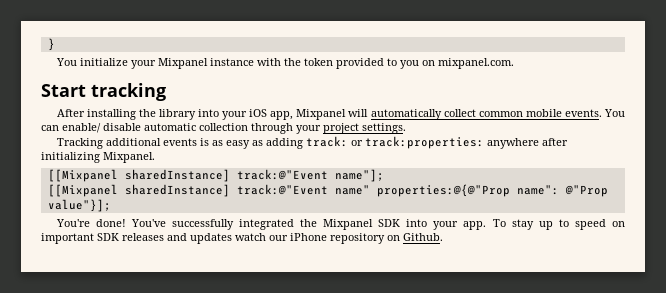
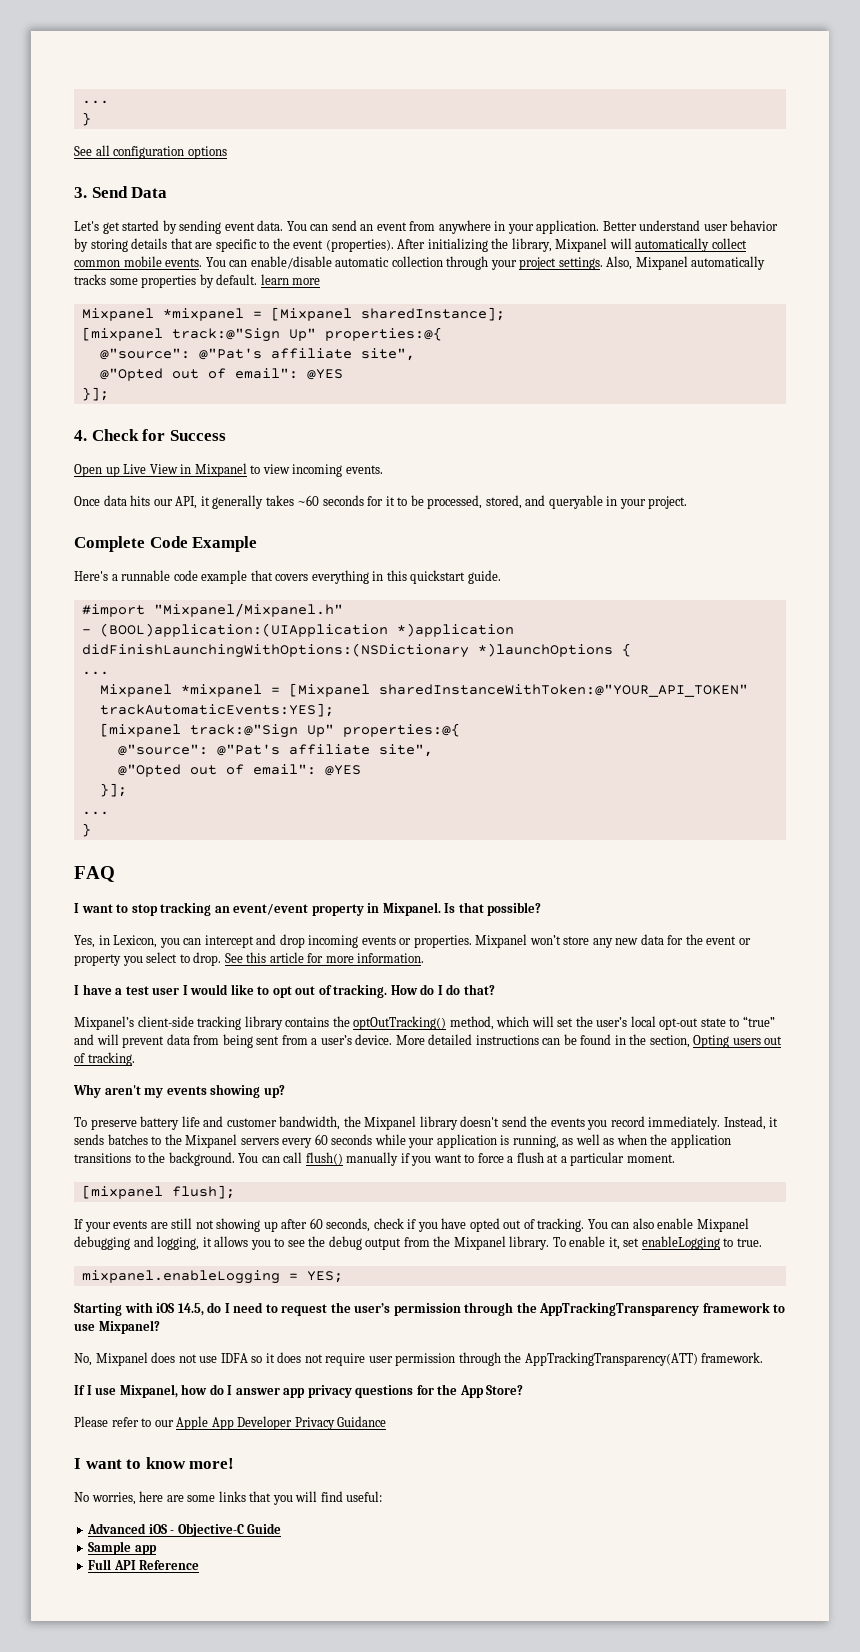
[47,38,55,51] [55,58,514,69] [41,83,166,101] [56,109,294,120] } // You initialize your Mixpanel instance with the token provided to you on mixpanel.com. // Start tracking // After installing the library into your iOS app, -> [81,100,109,104] [81,112,91,126] [74,145,227,159] [74,186,168,198] [74,220,779,234] [74,238,552,252] ... // } // See all configuration options // 3. Send Data // Let's get started by sending event data. You can send an event from anywhere in your application. Better understand user behavior by storing details that are specific to the event (properties). After initializing the library,
[62,123,141,133] enable/ disable -> [250,256,332,269] enable/disable
[56,136,568,149] [41,152,155,163] [47,169,384,182] [47,184,608,197] [47,199,111,212] [55,219,625,230] [41,233,443,244] // Tracking additional events is as easy as adding track: or track:properties: anywhere after initializing Mixpanel. // [[Mixpanel sharedInstance] track:@"Event name"]; // [[Mixpanel sharedInstance] track:@"Event name" properties:@{@"Prop name": @"Prop value"}]; // You're done! You've successfully integrated the Mixpanel SDK into your app. To stay up to speed on important SDK releases and updates watch our iPhone repository on Github. -> [606,256,766,270] [74,274,321,288] [81,307,505,321] [81,327,442,342] [99,348,415,361] [99,368,343,381] [81,387,109,401] [74,429,226,441] [74,463,383,477] [74,495,688,509] [74,536,258,552] [74,570,501,584] [81,603,343,617] [81,623,514,637] [81,643,631,658] [81,671,109,675] [99,683,748,697] [99,703,334,717] [99,723,460,738] [117,744,433,757] [117,764,361,777] [99,783,127,797] [81,811,109,815] [81,823,91,837] [74,866,115,882] [74,902,542,916] [74,934,751,948] [74,952,425,966] [74,984,495,998] [74,1016,775,1030] [74,1034,783,1048] [74,1052,135,1066] [73,1084,285,1098] [74,1116,779,1130] [74,1134,731,1148] [74,1152,675,1166] [81,1185,235,1199] [74,1218,749,1232] [74,1236,762,1250] [81,1270,343,1284] [74,1302,786,1316] [74,1320,160,1334] [74,1352,764,1366] [74,1384,524,1398] [74,1416,387,1430] [74,1457,235,1469] [74,1491,383,1505] [87,1523,282,1537] [88,1541,157,1555] [88,1559,200,1570] Also, Mixpanel automatically tracks some properties by default. learn more // Mixpanel *mixpanel = [Mixpanel sharedInstance]; // [mixpanel track:@"Sign Up" properties:@{ // @"source": @"Pat's affiliate site", // @"Opted out of email": @YES // }]; // 4. Check for Success // Open up Live View in Mixpanel to view incoming events. // Once data hits our API, it generally takes ~60 seconds for it to be processed, stored, and queryable in your project. // Complete Code Example // Here's a runnable code example that covers everything in this quickstart guide. // #import "Mixpanel/Mixpanel.h" // - (BOOL)application:(UIApplication *)application didFinishLaunchingWithOptions:(NSDictionary *)launchOptions { // ... // Mixpanel *mixpanel = [Mixpanel sharedInstanceWithToken:@"YOUR_API_TOKEN" trackAutomaticEvents:YES]; // [mixpanel track:@"Sign Up" properties:@{ // @"source": @"Pat's affiliate site", // @"Opted out of email": @YES // }]; // ... // } // FAQ // I want to stop tracking an event/event property in Mixpanel. Is that possible? // Yes, in Lexicon, you can intercept and drop incoming events or properties. Mixpanel won’t store any new data for the event or property you select to drop. See this article for more information. // I have a test user I would like to opt out of tracking. How do I do that? // Mixpanel’s client-side tracking library contains the optOutTracking() method, which will set the user’s local opt-out state to “true” and will prevent data from being sent from a user’s device. More detailed instructions can be found in the section, Opting users out of tracking. // Why aren't my events showing up? // To preserve battery life and customer bandwidth, the Mixpanel library doesn't send the events you record immediately. Instead, it sends batches to the Mixpanel servers every 60 seconds while your application is running, as well as when the application transitions to the background. You can call flush() manually if you want to force a flush at a particular moment. // [mixpanel flush]; // If your events are still not showing up after 60 seconds, check if you have opted out of tracking. You can also enable Mixpanel debugging and logging, it allows you to see the debug output from the Mixpanel library. To enable it, set enableLogging to true. // mixpanel.enableLogging = YES; // Starting with iOS 14.5, do I need to request the user’s permission through the AppTrackingTransparency framework to use Mixpanel? // No, Mixpanel does not use IDFA so it does not require user permission through the AppTrackingTransparency(ATT) framework. // If I use Mixpanel, how do I answer app privacy questions for the App Store? // Please refer to our Apple App Developer Privacy Guidance // I want to know more! // No worries, here are some links that you will find useful: // Advanced iOS - Objective-C Guide // Sample app // Full API Reference

